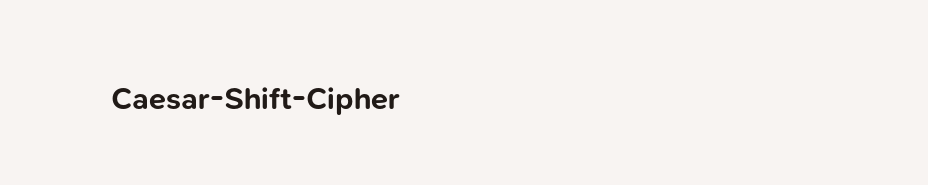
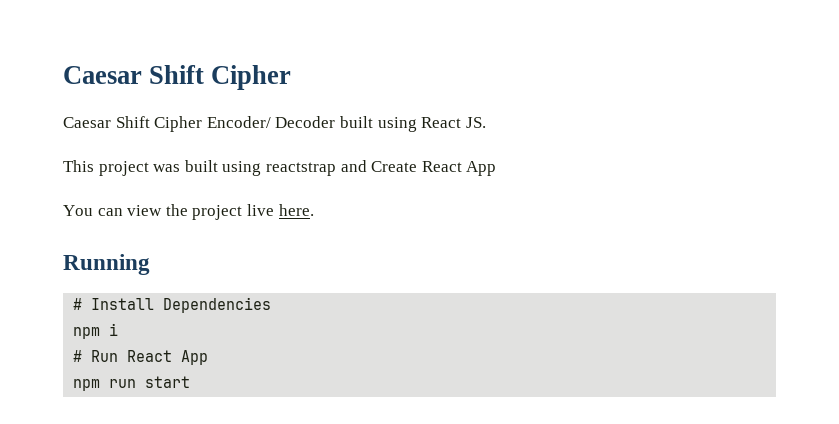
[111,87,400,115] Caesar-Shift-Cipher -> [63,65,292,90] [63,116,486,132] [63,160,497,176] [63,204,314,220] [63,254,150,275] [73,297,272,313] [73,323,119,339] [73,350,209,365] [73,376,191,391] Caesar Shift Cipher // Caesar Shift Cipher Encoder/ Decoder built using React JS. // This project was built using reactstrap and Create React App // You can view the project live here. // Running // # Install Dependencies // npm i // # Run React App // npm run start

